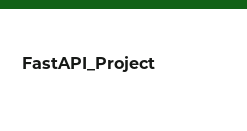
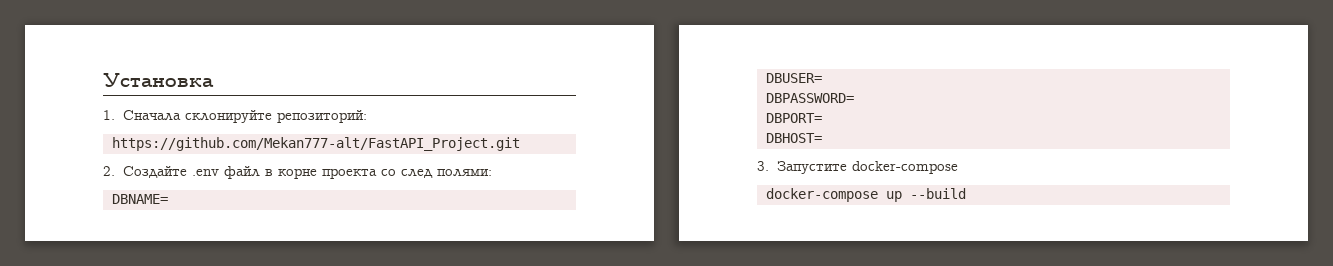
[22,56,155,72] FastAPI_Project -> [103,73,214,87] [103,110,367,123] [111,137,520,151] [103,166,492,179] [111,194,168,204] [765,73,822,83] [765,93,854,103] [765,113,822,123] [765,133,822,143] [757,161,958,174] [765,188,966,202] Установка // 1. Сначала склонируйте репозиторий: // https://github.com/Mekan777-alt/FastAPI_Project.git // 2. Создайте .env файл в корне проекта со след полями: // DBNAME= // DBUSER= // DBPASSWORD= // DBPORT= // DBHOST= // 3. Запустите docker-compose // docker-compose up --build

